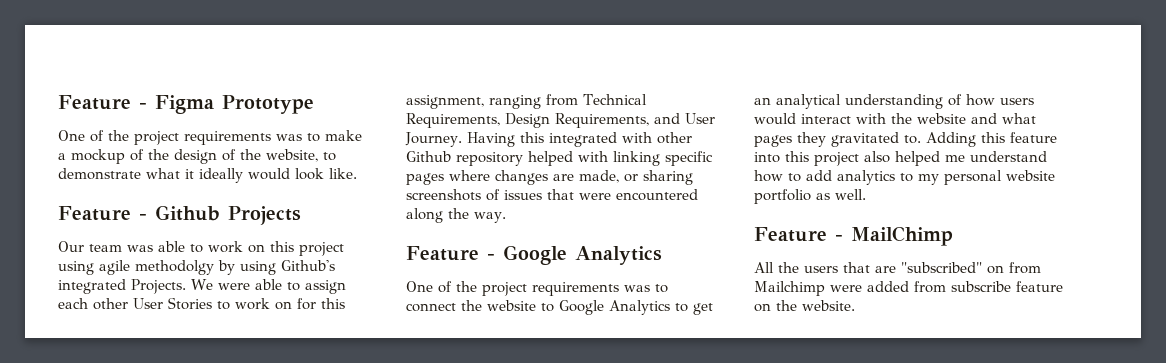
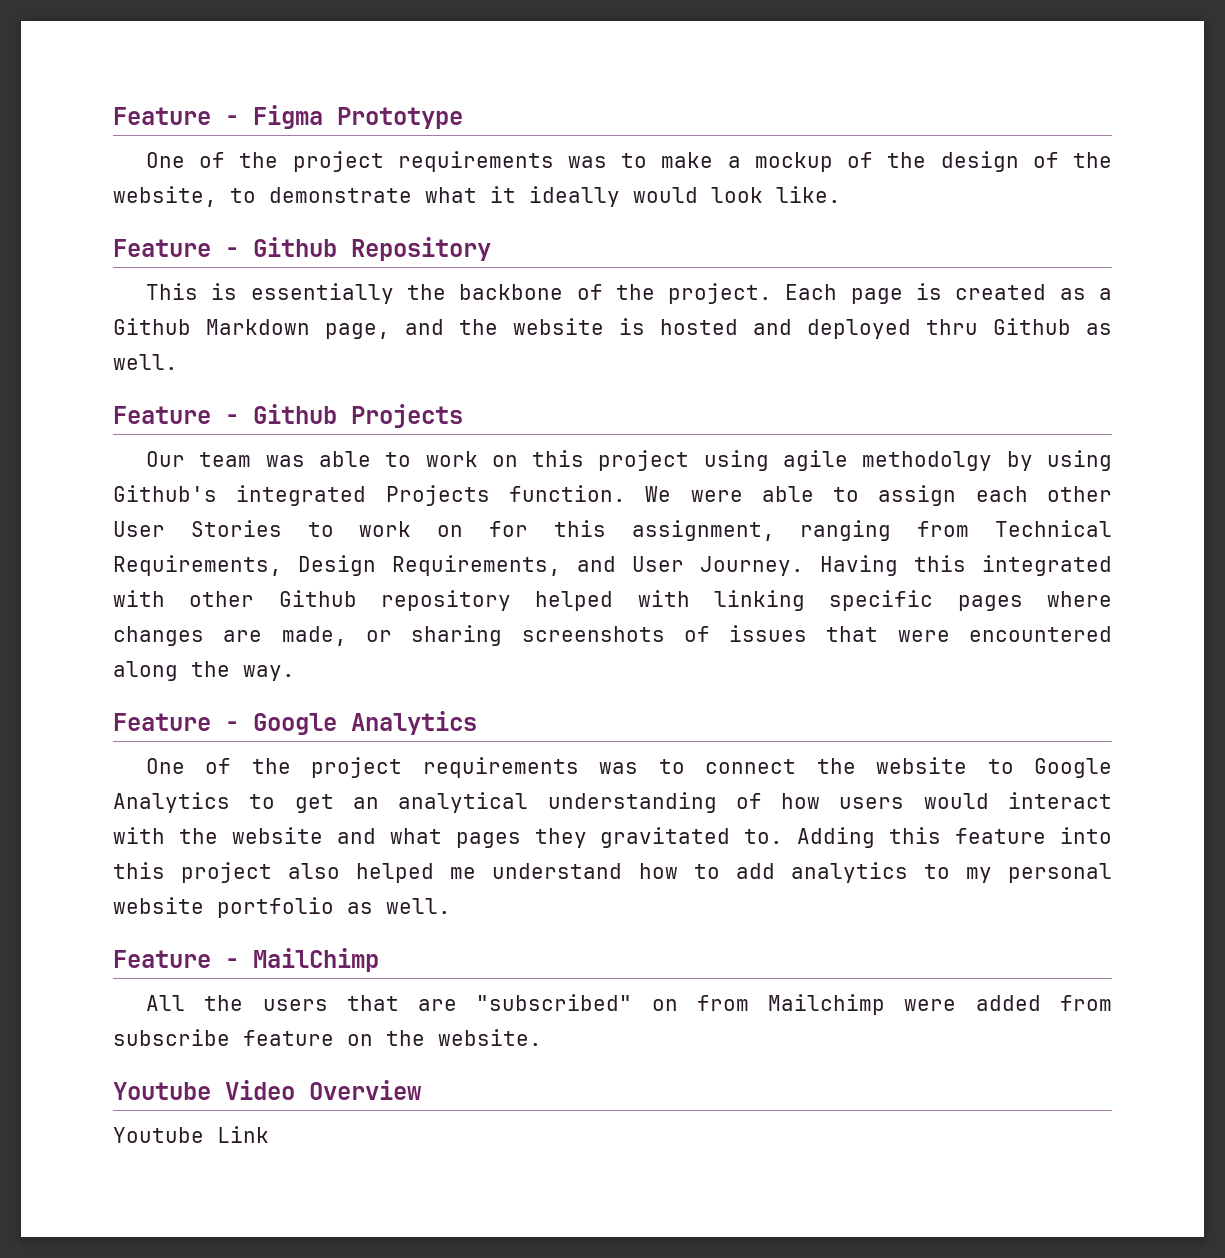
(357, 173) none -> [113,237,491,261] [145,283,1112,304] [113,318,1112,339] [113,354,178,370] // Feature - Github Repository // This is essentially the backbone of the project. Each page is created as a Github Markdown page, and the website is hosted and deployed thru Github as well.
[131,279,186,294] Projects. -> [385,485,626,506] Projects function.
(855, 305) none -> [113,1080,422,1100] [113,1126,269,1143] // Youtube Video Overview // Youtube Link

